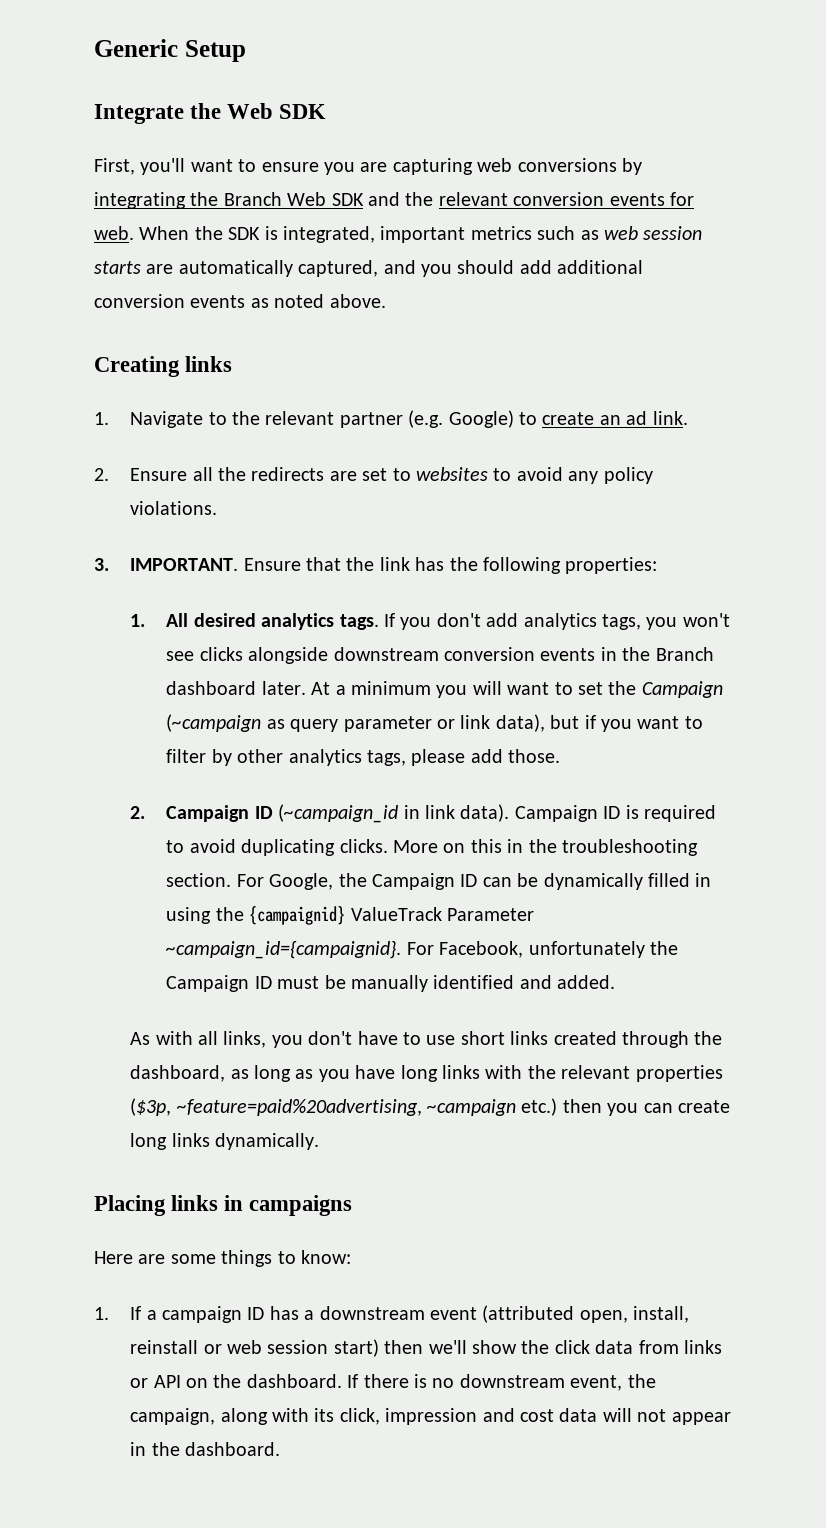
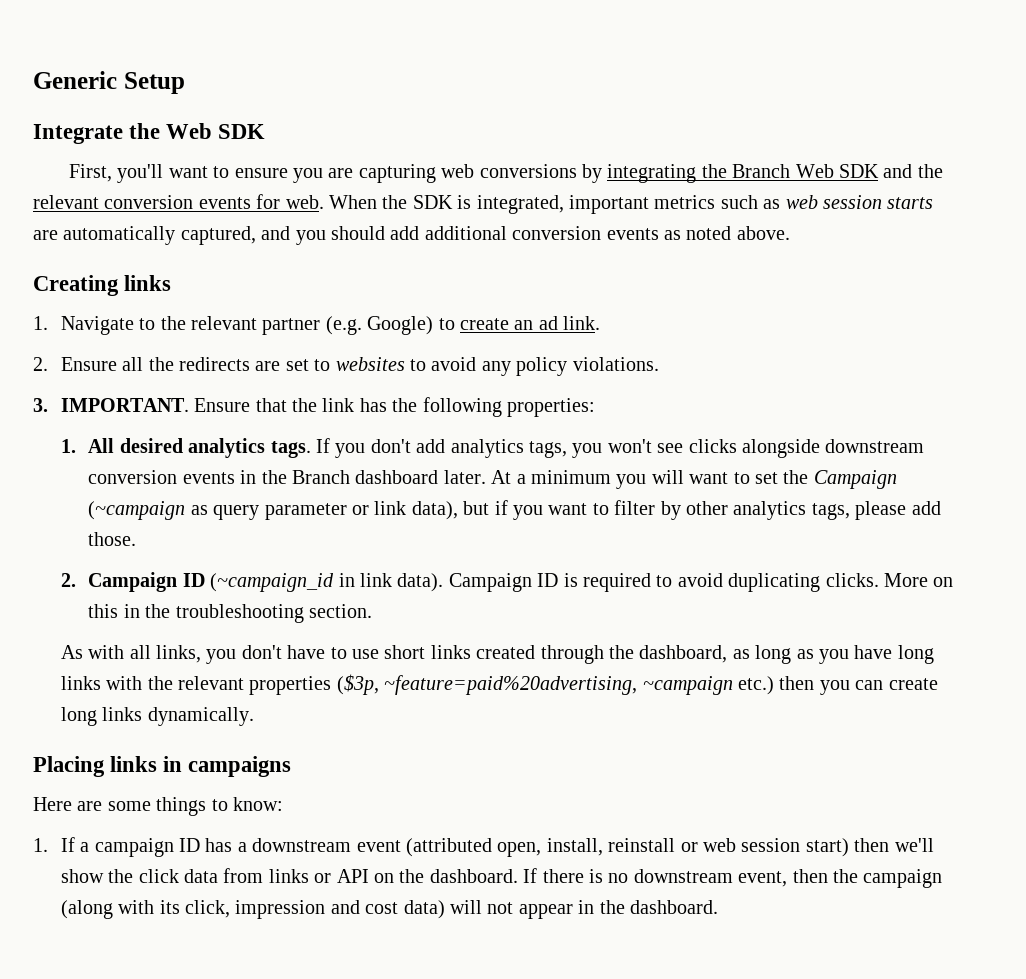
[236,873,712,890] [166,906,535,925] [166,940,679,959] [166,975,616,992] For Google, the Campaign ID can be dynamically filled in using the {campaignid} ValueTrack Parameter ~campaign_id={campaignid}. For Facebook, unfortunately the Campaign ID must be manually identified and added. -> (373, 611) none
[627,1374,656,1388] [130,1408,268,1425] the campaign, along -> [792,869,943,888] [60,900,113,919] then the campaign (along
[559,1408,598,1422] data -> [403,900,445,919] data)

